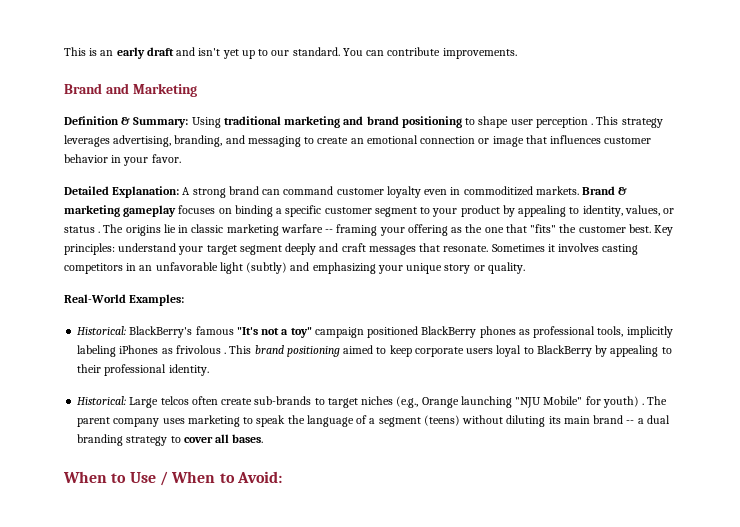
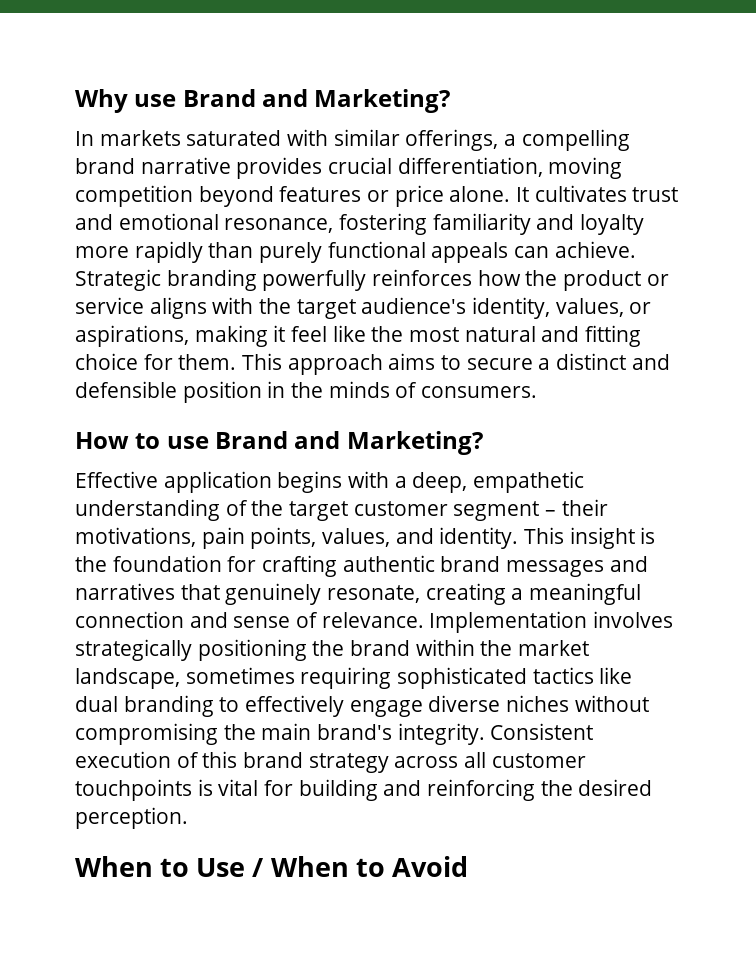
[64,47,517,59] [64,83,197,97] [64,116,663,128] [64,135,652,147] [64,154,181,166] [64,186,628,198] [64,205,675,217] [64,224,674,236] [64,243,639,255] [64,262,525,274] [64,294,185,306] [77,326,673,338] [77,345,672,357] [77,364,209,376] [77,396,668,408] [77,415,670,427] [77,434,264,446] This is an early draft and isn't yet up to our standard. You can contribute improvements. // Brand and Marketing // Definition & Summary: Using traditional marketing and brand positioning to shape user perception . This strategy leverages advertising, branding, and messaging to create an emotional connection or image that influences customer behavior in your favor. // Detailed Explanation: A strong brand can command customer loyalty even in commoditized markets. Brand & marketing gameplay focuses on binding a specific customer segment to your product by appealing to identity, values, or status . The origins lie in classic marketing warfare -- framing your offering as the one that "fits" the customer best. Key principles: understand your target segment deeply and craft messages that resonate. Sometimes it involves casting competitors in an unfavorable light (subtly) and emphasizing your unique story or quality. // Real-World Examples: // Historical: BlackBerry's famous "It's not a toy" campaign positioned BlackBerry phones as professional tools, implicitly labeling iPhones as frivolous . This brand positioning aimed to keep corporate users loyal to BlackBerry by appealing to their professional identity. // Historical: Large telcos often create sub-brands to target niches (e.g., Orange launching "NJU Mobile" for youth) . The parent company uses marketing to speak the language of a segment (teens) without diluting its main brand -- a dual branding strategy to cover all bases. -> [75,89,451,113] [75,129,630,151] [75,157,623,179] [75,185,679,207] [75,213,645,235] [75,241,636,263] [75,269,669,291] [75,297,652,319] [75,325,642,347] [75,353,670,375] [75,381,538,403] [75,431,483,455] [75,471,585,493] [75,499,608,521] [75,527,656,549] [75,555,648,577] [75,583,642,605] [75,611,674,633] [75,639,590,661] [75,667,633,689] [75,695,649,717] [75,723,594,745] [75,751,586,773] [75,779,653,801] [75,807,188,829] Why use Brand and Marketing? // In markets saturated with similar offerings, a compelling brand narrative provides crucial differentiation, moving competition beyond features or price alone. It cultivates trust and emotional resonance, fostering familiarity and loyalty more rapidly than purely functional appeals can achieve. Strategic branding powerfully reinforces how the product or service aligns with the target audience's identity, values, or aspirations, making it feel like the most natural and fitting choice for them. This approach aims to secure a distinct and defensible position in the minds of consumers. // How to use Brand and Marketing? // Effective application begins with a deep, empathetic understanding of the target customer segment – their motivations, pain points, values, and identity. This insight is the foundation for crafting authentic brand messages and narratives that genuinely resonate, creating a meaningful connection and sense of relevance. Implementation involves strategically positioning the brand within the market landscape, sometimes requiring sophisticated tactics like dual branding to effectively engage diverse niches without compromising the main brand's integrity. Consistent execution of this brand strategy across all customer touchpoints is vital for building and reinforcing the desired perception.
[236,471,282,483] Avoid: -> [391,856,468,877] Avoid

